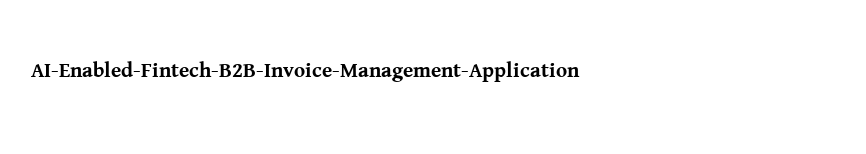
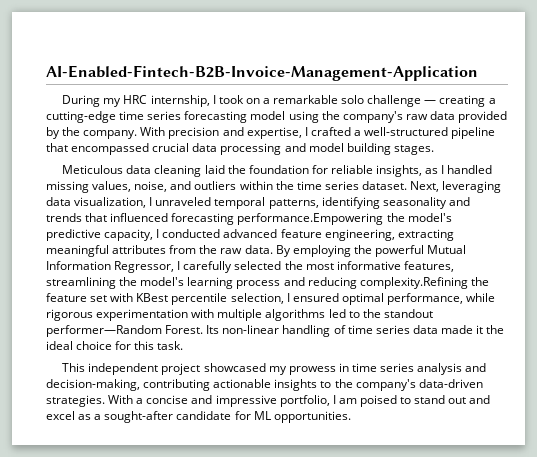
(580, 71) none -> [62,95,496,107] [46,111,508,123] [46,127,496,139] [46,143,434,155] [62,165,493,177] [46,181,502,193] [46,197,470,209] [46,213,452,225] [46,229,454,241] [46,245,467,257] [46,261,454,273] [46,277,489,289] [46,293,496,305] [46,309,433,321] [46,325,505,337] [46,341,184,350] [62,363,487,375] [46,379,483,391] [46,395,491,407] [46,411,351,423] // During my HRC internship, I took on a remarkable solo challenge — creating a cutting-edge time series forecasting model using the company's raw data provided by the company. With precision and expertise, I crafted a well-structured pipeline that encompassed crucial data processing and model building stages. // Meticulous data cleaning laid the foundation for reliable insights, as I handled missing values, noise, and outliers within the time series dataset. Next, leveraging data visualization, I unraveled temporal patterns, identifying seasonality and trends that influenced forecasting performance.Empowering the model's predictive capacity, I conducted advanced feature engineering, extracting meaningful attributes from the raw data. By employing the powerful Mutual Information Regressor, I carefully selected the most informative features, streamlining the model's learning process and reducing complexity.Refining the feature set with KBest percentile selection, I ensured optimal performance, while rigorous experimentation with multiple algorithms led to the standout performer—Random Forest. Its non-linear handling of time series data made it the ideal choice for this task. // This independent project showcased my prowess in time series analysis and decision-making, contributing actionable insights to the company's data-driven strategies. With a concise and impressive portfolio, I am poised to stand out and excel as a sought-after candidate for ML opportunities.

